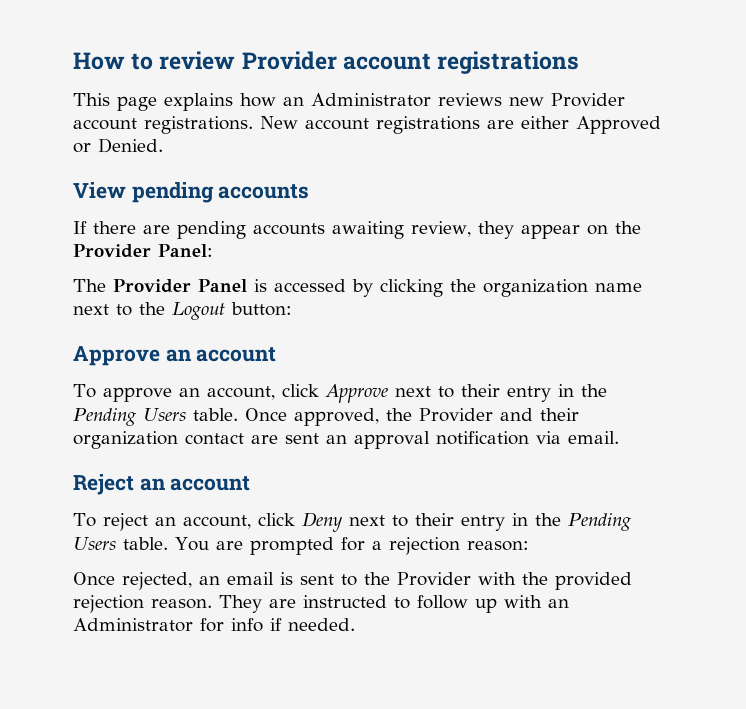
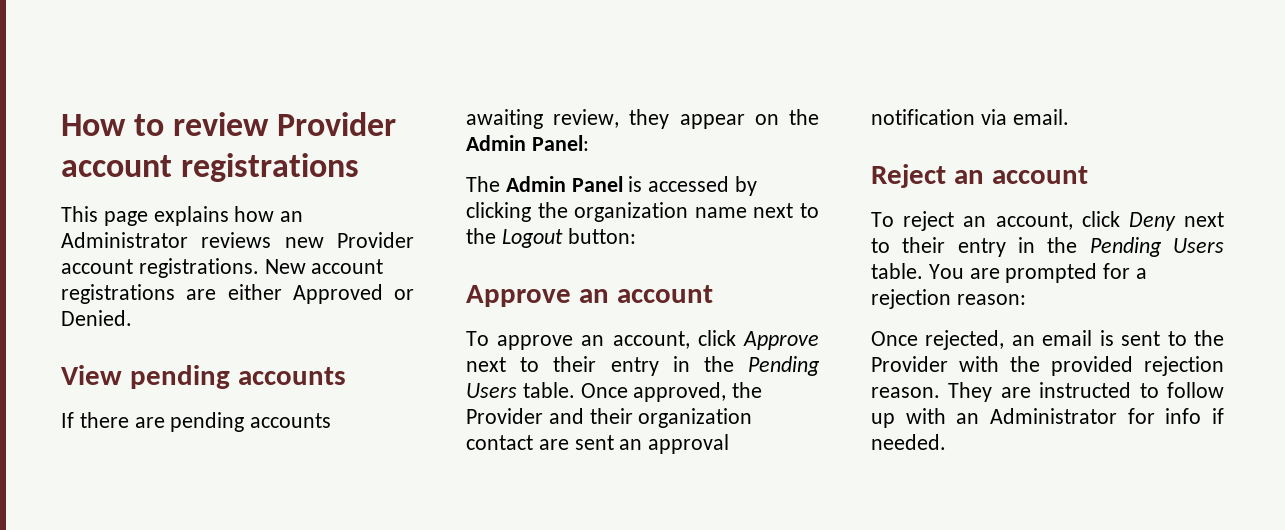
[73,244,151,258] Provider -> [466,135,526,151] Admin
[113,279,191,293] Provider -> [505,176,566,192] Admin

